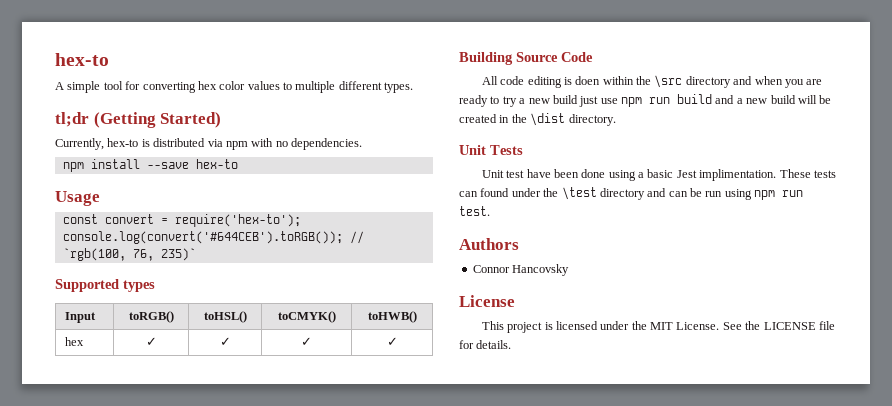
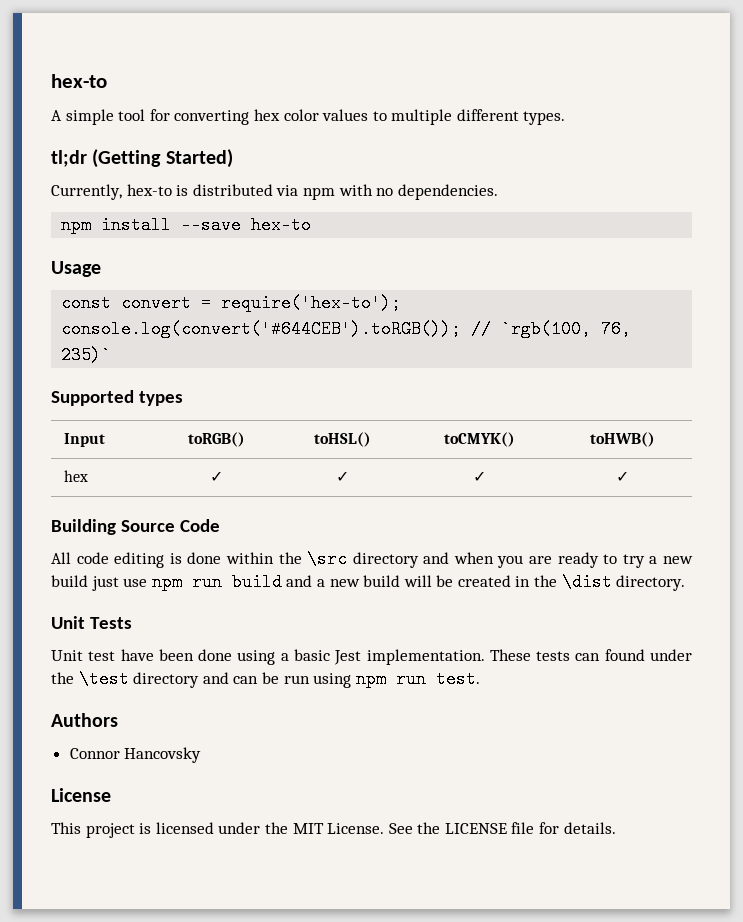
[575,76,601,85] doen -> [187,552,222,564] done
[699,169,777,181] implimentation. -> [366,649,485,665] implementation.

